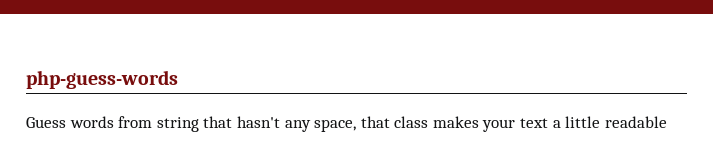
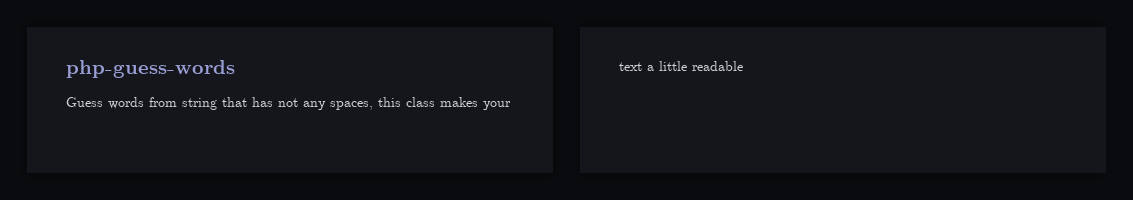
[236,116,390,132] hasn't any space, that -> [252,97,401,110] has not any spaces, this

